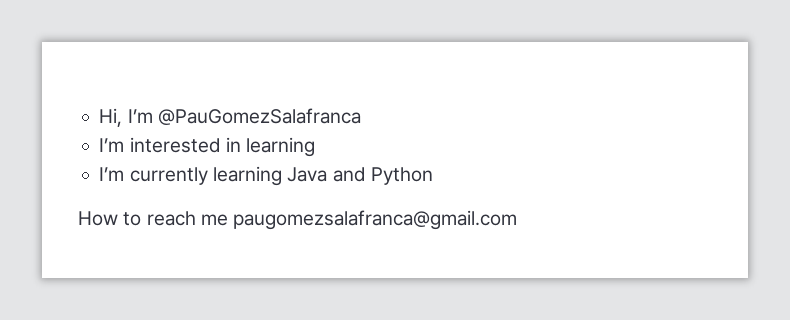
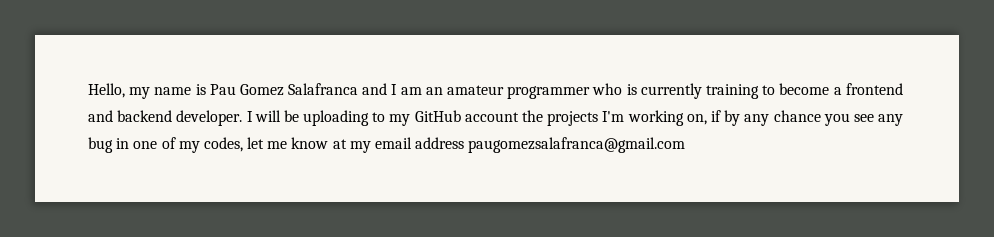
[99,108,361,127] [99,137,316,157] [99,166,433,186] [78,211,228,226] Hi, I’m @PauGomezSalafranca // I’m interested in learning // I’m currently learning Java and Python // How to reach me -> [88,83,903,99] [88,110,904,126] [88,137,465,153] Hello, my name is Pau Gomez Salafranca and I am an amateur programmer who is currently training to become a frontend and backend developer. I will be uploading to my GitHub account the projects I'm working on, if by any chance you see any bug in one of my codes, let me know at my email address

